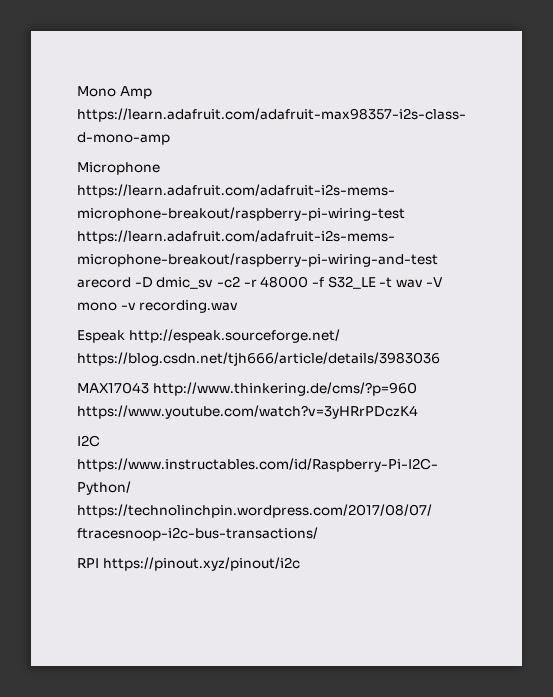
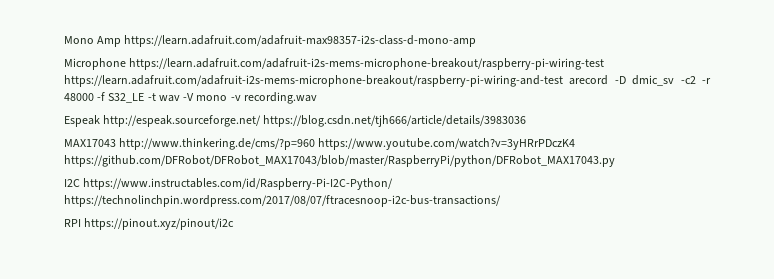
(418, 412) none -> [64,155,615,167] https://github.com/DFRobot/DFRobot_MAX17043/blob/master/RaspberryPi/python/DFRobot_MAX17043.py

